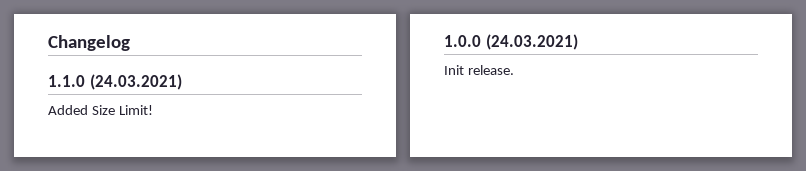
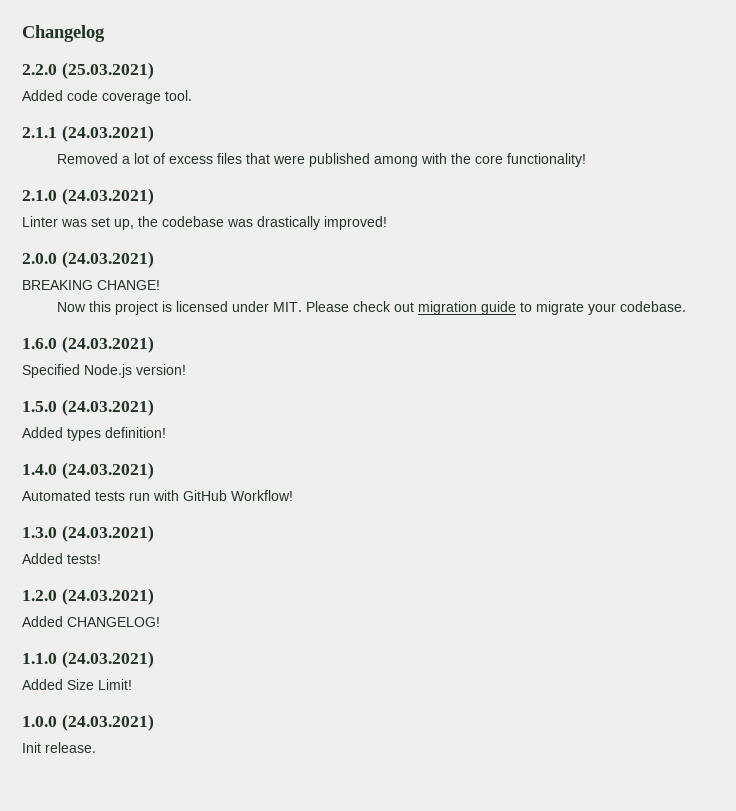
(130, 43) none -> [22,62,154,79] [22,90,192,104] [22,125,154,142] [56,153,586,167] [22,188,154,205] [22,216,387,230] [22,251,154,268] [22,280,160,290] [56,301,686,315] [22,336,154,353] [22,364,186,378] [22,399,154,416] [22,427,166,441] [22,462,154,479] [22,490,293,501] [22,525,154,542] [22,553,101,564] [22,588,154,605] [22,616,160,627] // 2.2.0 (25.03.2021) // Added code coverage tool. // 2.1.1 (24.03.2021) // Removed a lot of excess files that were published among with the core functionality! // 2.1.0 (24.03.2021) // Linter was set up, the codebase was drastically improved! // 2.0.0 (24.03.2021) // BREAKING CHANGE! // Now this project is licensed under MIT. Please check out migration guide to migrate your codebase. // 1.6.0 (24.03.2021) // Specified Node.js version! // 1.5.0 (24.03.2021) // Added types definition! // 1.4.0 (24.03.2021) // Automated tests run with GitHub Workflow! // 1.3.0 (24.03.2021) // Added tests! // 1.2.0 (24.03.2021) // Added CHANGELOG!

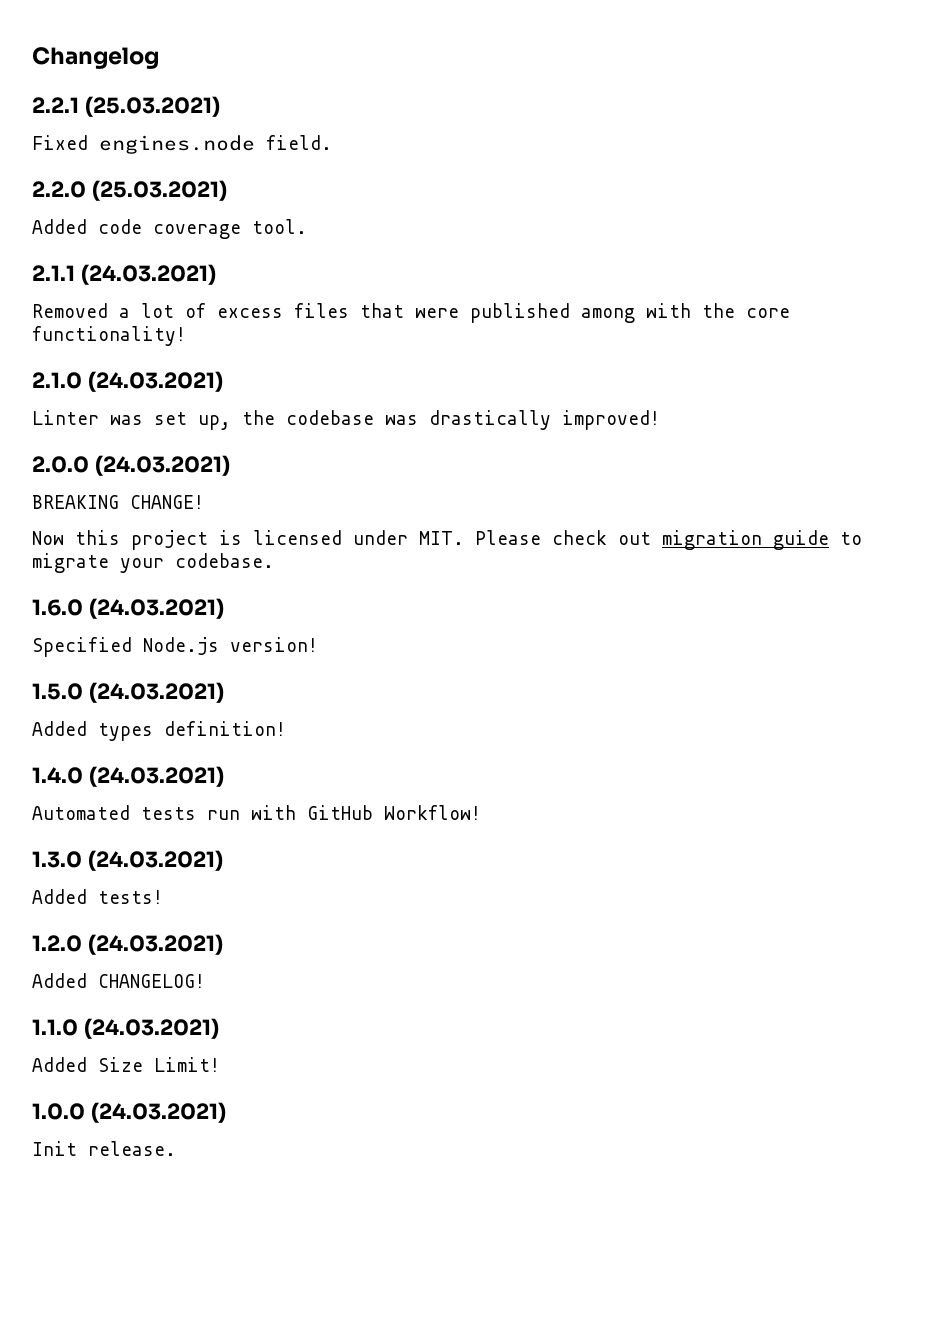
(105, 33) none -> [32,96,220,117] [32,135,332,154] // 2.2.1 (25.03.2021) // Fixed engines.node field.

